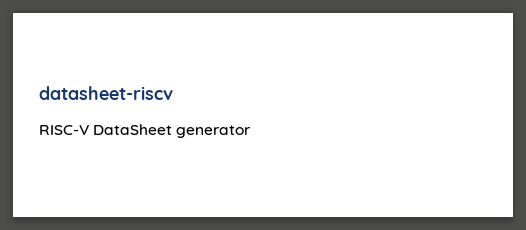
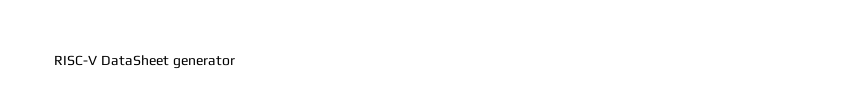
[39,86,173,100] datasheet-riscv // -> (54, 60) none

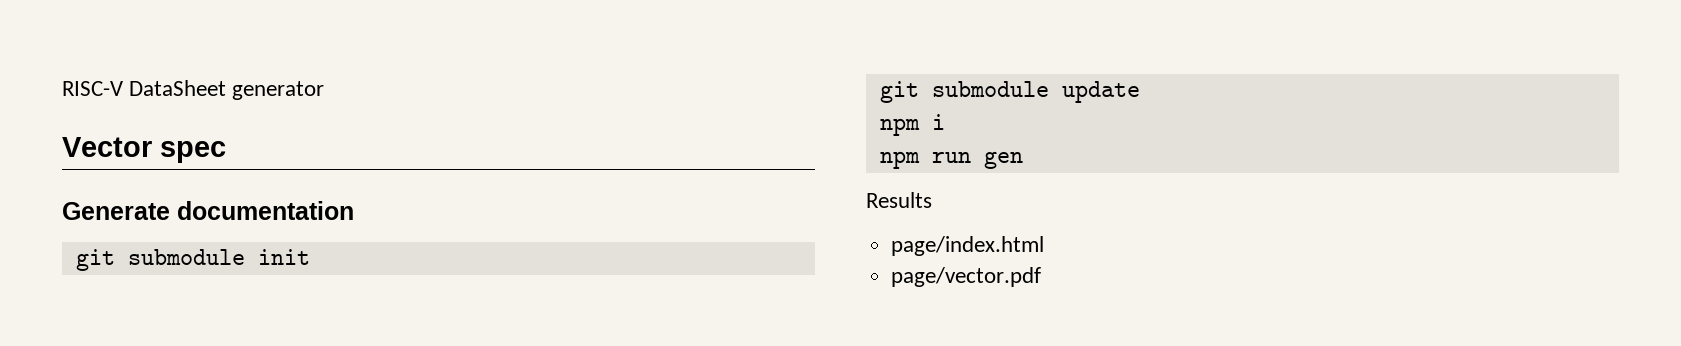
(235, 62) none -> [62,137,226,163] [62,201,354,220] [75,249,310,271] [879,81,1140,103] [879,114,945,136] [879,151,1023,169] [866,192,932,208] [891,236,1045,256] [891,267,1042,287] // Vector spec // Generate documentation // git submodule init // git submodule update // npm i // npm run gen // Results // page/index.html // page/vector.pdf

